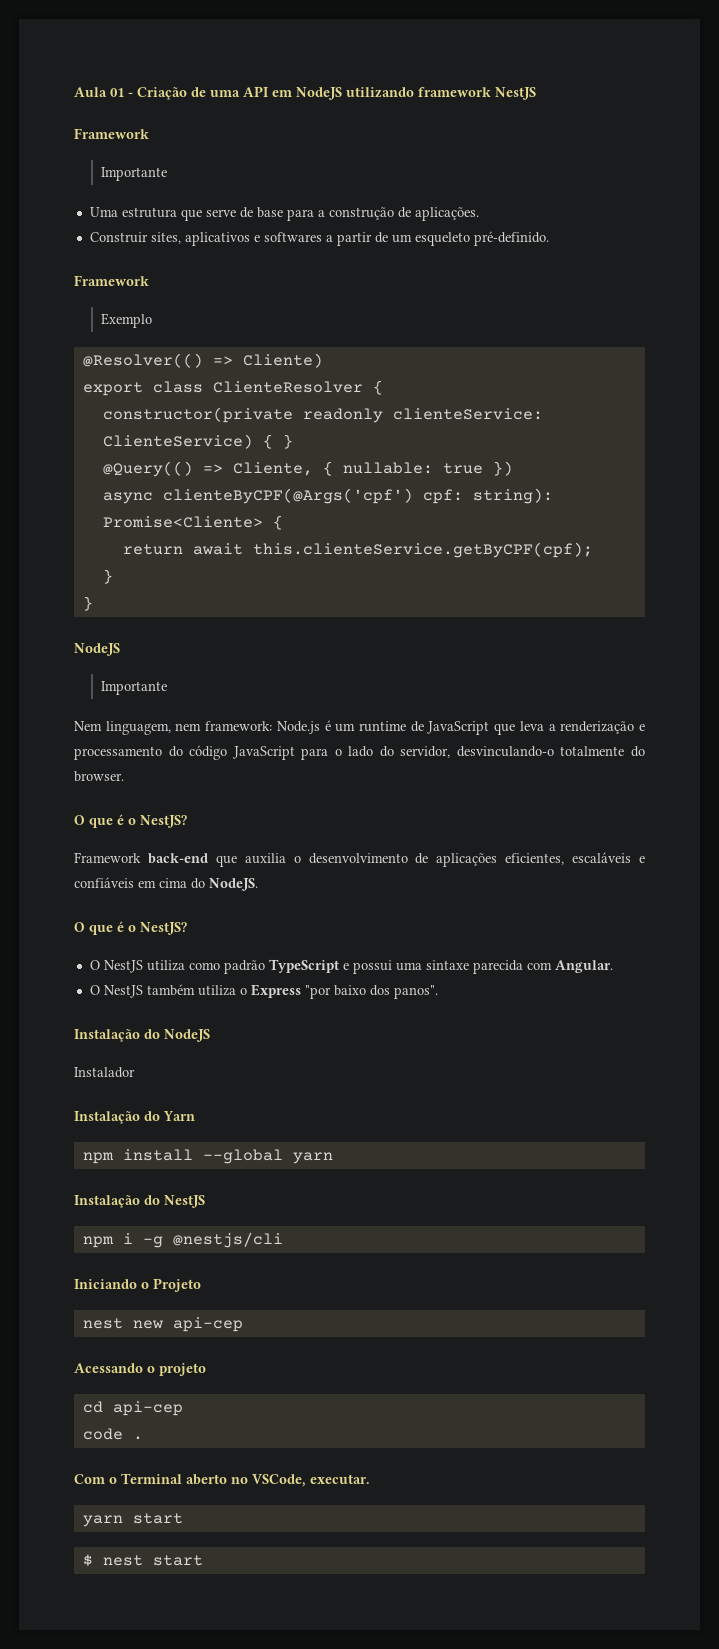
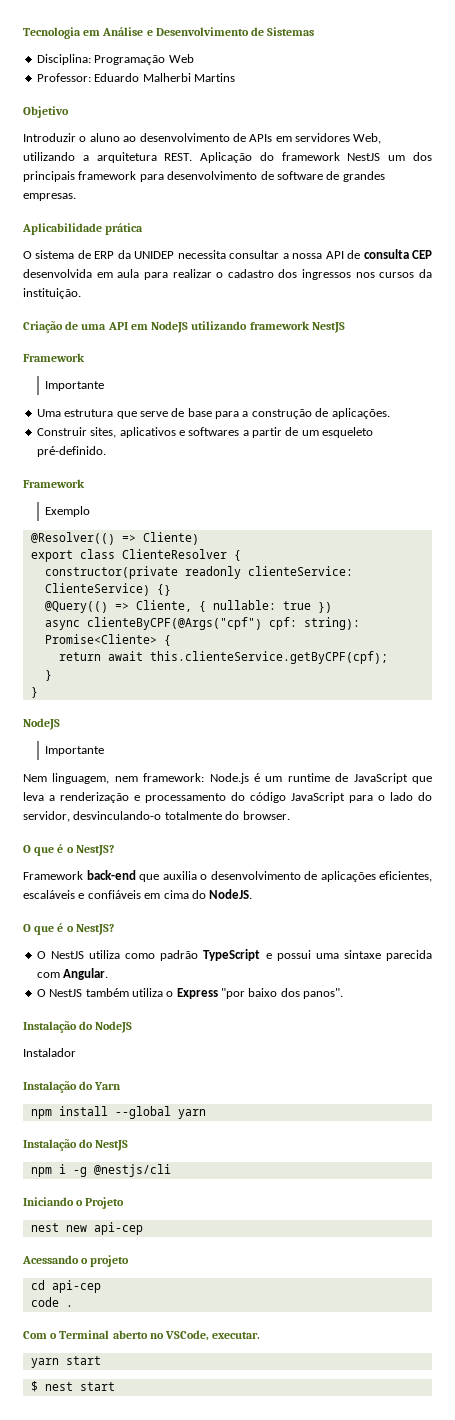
[74,87,133,97] Aula 01 - -> [23,27,315,39] [36,54,194,65] [36,73,235,82] [23,106,69,118] [23,133,382,144] [23,152,432,163] [23,171,385,182] [23,193,76,201] [22,223,144,235] [23,249,432,259] [23,269,432,280] [23,288,81,299] Tecnologia em Análise e Desenvolvimento de Sistemas // Disciplina: Programação Web // Professor: Eduardo Malherbi Martins // Objetivo // Introduzir o aluno ao desenvolvimento de APIs em servidores Web, utilizando a arquitetura REST. Aplicação do framework NestJS um dos principais framework para desenvolvimento de software de grandes empresas. // Aplicabilidade prática // O sistema de ERP da UNIDEP necessita consultar a nossa API de consulta CEP desenvolvida em aula para realizar o cadastro dos ingressos nos cursos da instituição. //
[262,434,293,449] { } -> [156,584,171,596] {}
[162,488,413,504] clienteByCPF(@Args('cpf') -> [86,617,262,630] clienteByCPF(@Args("cpf")

